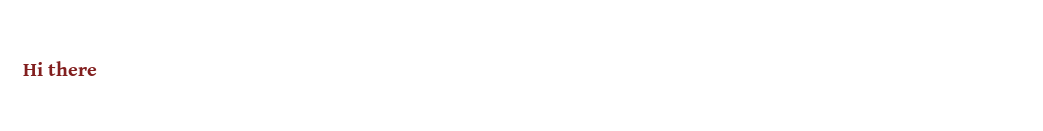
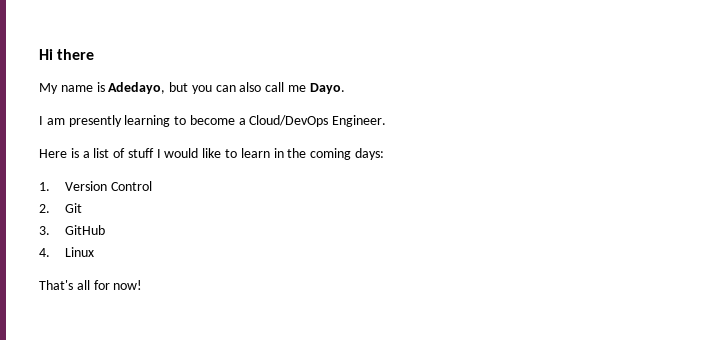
(98, 68) none -> [39,82,345,94] [39,115,387,127] [39,148,384,160] [39,181,152,191] [39,203,82,213] [39,225,105,235] [39,247,94,257] [39,280,143,290] // My name is Adedayo, but you can also call me Dayo. // I am presently learning to become a Cloud/DevOps Engineer. // Here is a list of stuff I would like to learn in the coming days: // 1. Version Control // 2. Git // 3. GitHub // 4. Linux // That's all for now!

